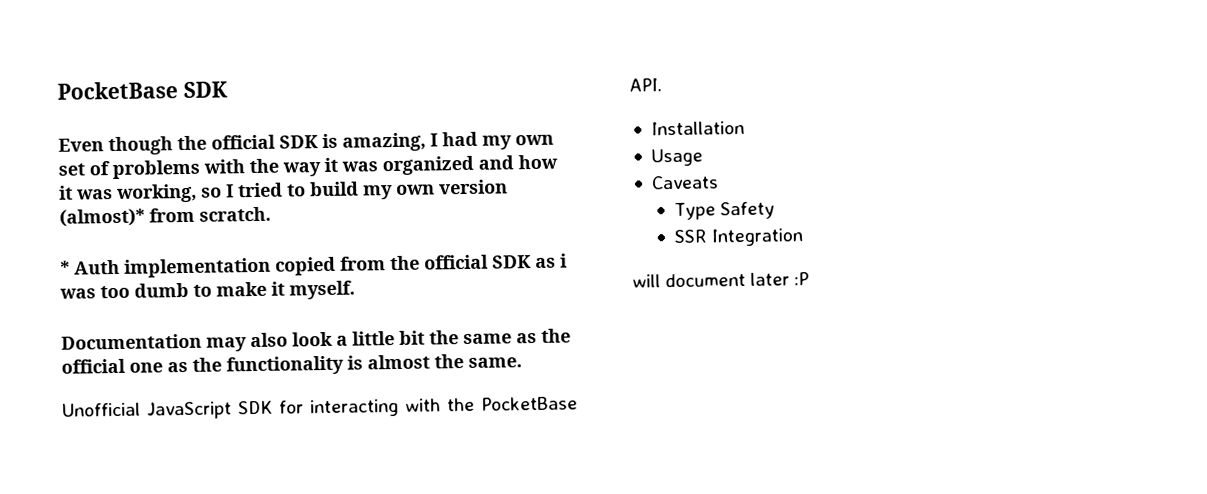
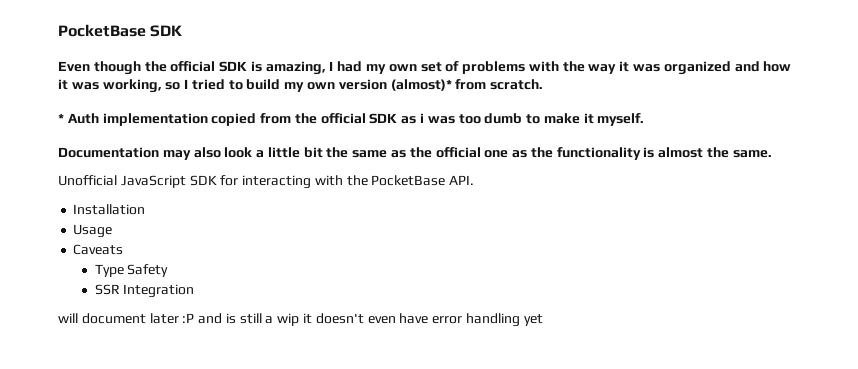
(810, 279) none -> [198,313,543,327] and is still a wip it doesn't even have error handling yet

